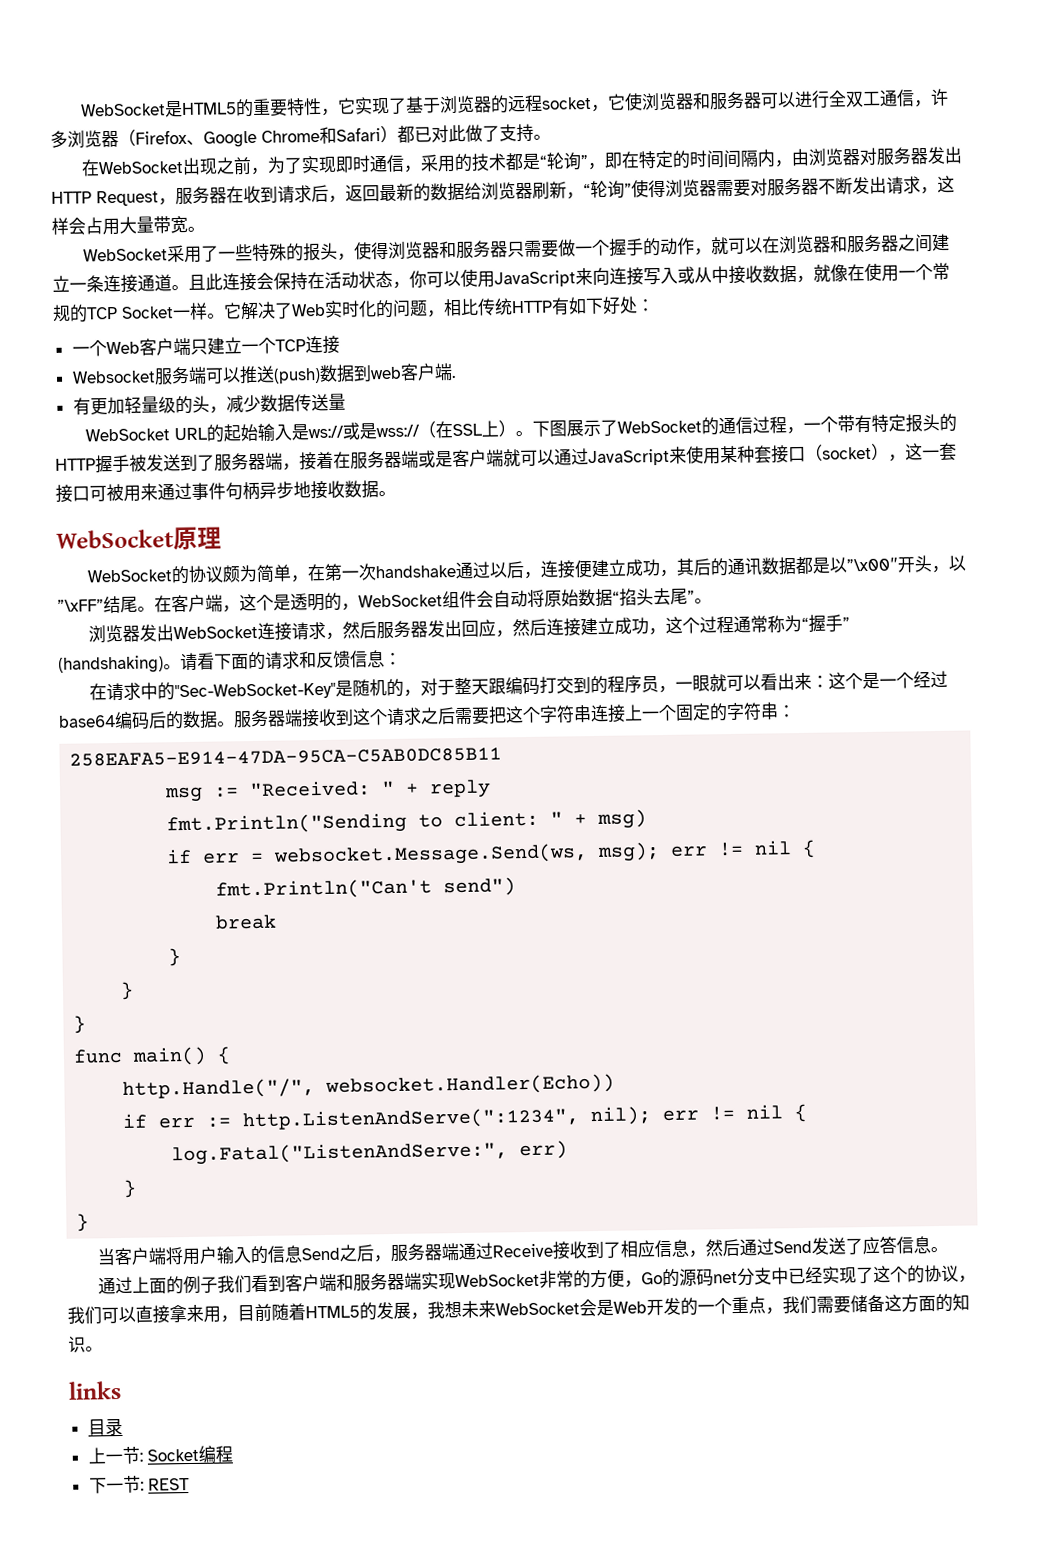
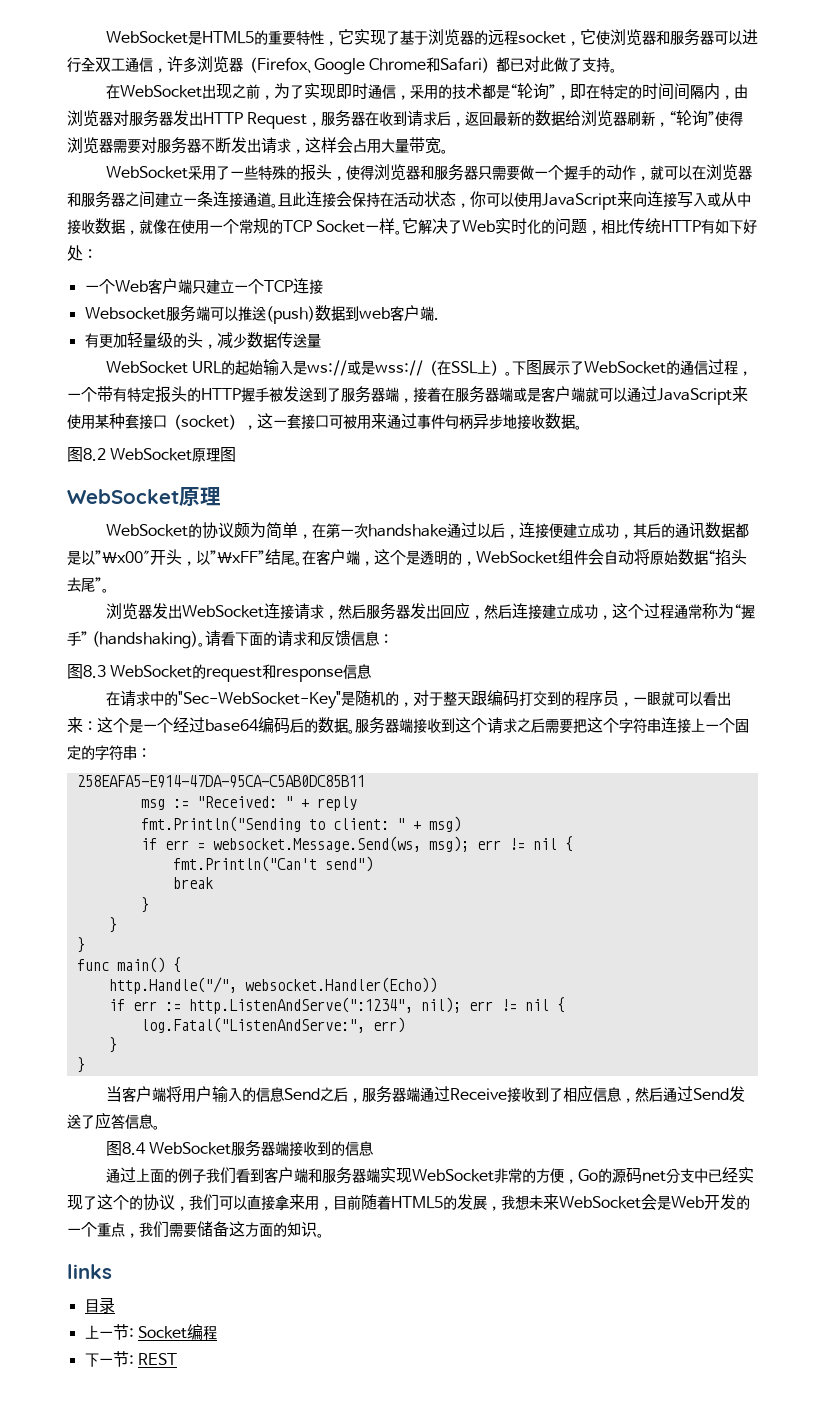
(396, 493) none -> [67,447,237,462] // 图8.2 WebSocket原理图
(402, 659) none -> [67,664,373,682] // 图8.3 WebSocket的request和response信息
(948, 1249) none -> [105,1140,375,1157] // 图8.4 WebSocket服务器端接收到的信息

